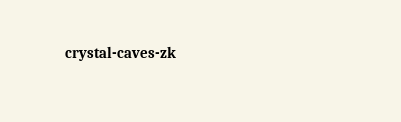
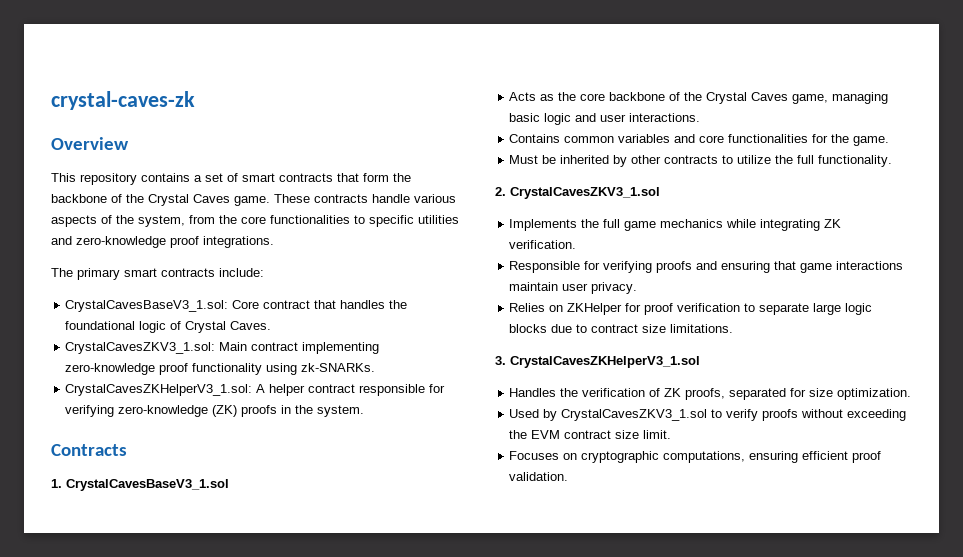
(176, 53) none -> [51,137,129,150] [51,173,411,185] [51,194,456,206] [51,215,459,227] [51,236,274,248] [51,268,264,280] [65,300,408,312] [65,321,272,333] [65,342,380,354] [65,363,376,375] [65,384,446,396] [65,405,365,417] [51,444,127,456] [51,479,229,491] [509,92,889,104] [509,113,701,125] [509,134,890,146] [509,155,893,167] [495,187,660,199] [509,219,842,231] [509,240,577,249] [509,261,904,273] [509,282,638,294] [509,303,873,315] [509,324,734,333] [495,356,700,368] [509,388,912,400] [509,409,907,421] [509,430,672,439] [509,451,882,463] [509,472,569,481] // Overview // This repository contains a set of smart contracts that form the backbone of the Crystal Caves game. These contracts handle various aspects of the system, from the core functionalities to specific utilities and zero-knowledge proof integrations. // The primary smart contracts include: // CrystalCavesBaseV3_1.sol: Core contract that handles the foundational logic of Crystal Caves. // CrystalCavesZKV3_1.sol: Main contract implementing zero-knowledge proof functionality using zk-SNARKs. // CrystalCavesZKHelperV3_1.sol: A helper contract responsible for verifying zero-knowledge (ZK) proofs in the system. // Contracts // 1. CrystalCavesBaseV3_1.sol // Acts as the core backbone of the Crystal Caves game, managing basic logic and user interactions. // Contains common variables and core functionalities for the game. // Must be inherited by other contracts to utilize the full functionality. // 2. CrystalCavesZKV3_1.sol // Implements the full game mechanics while integrating ZK verification. // Responsible for verifying proofs and ensuring that game interactions maintain user privacy. // Relies on ZKHelper for proof verification to separate large logic blocks due to contract size limitations. // 3. CrystalCavesZKHelperV3_1.sol // Handles the verification of ZK proofs, separated for size optimization. // Used by CrystalCavesZKV3_1.sol to verify proofs without exceeding the EVM contract size limit. // Focuses on cryptographic computations, ensuring efficient proof validation.

